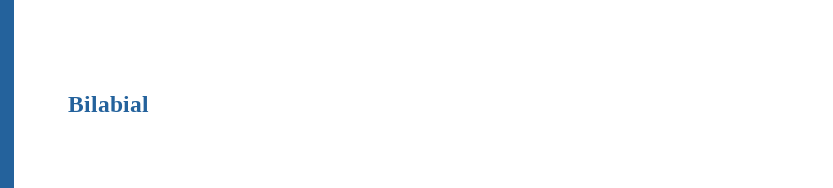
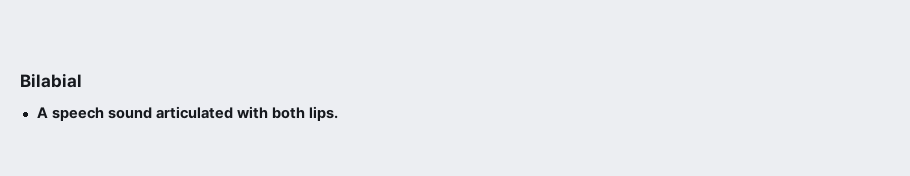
(149, 104) none -> [36,106,338,121] // A speech sound articulated with both lips.

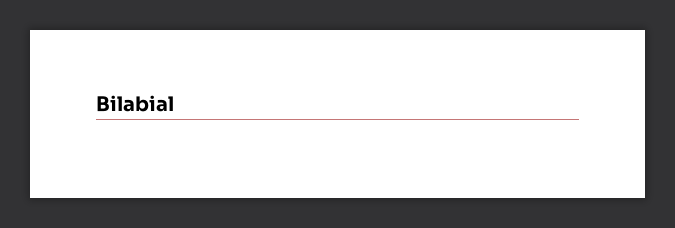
[36,106,338,121] // A speech sound articulated with both lips. -> (174, 103) none

